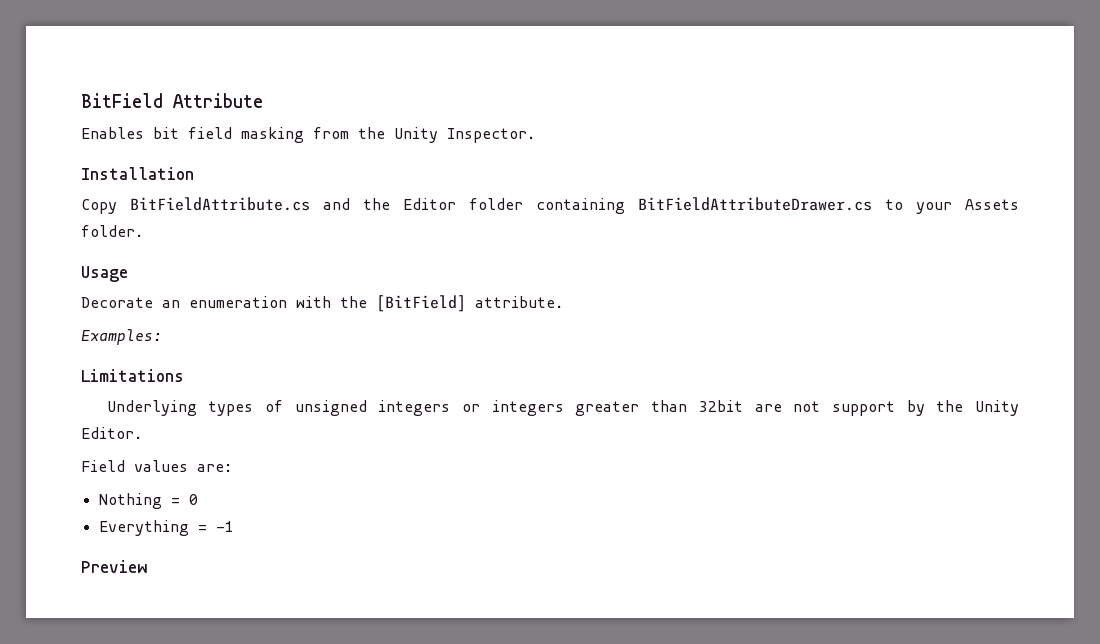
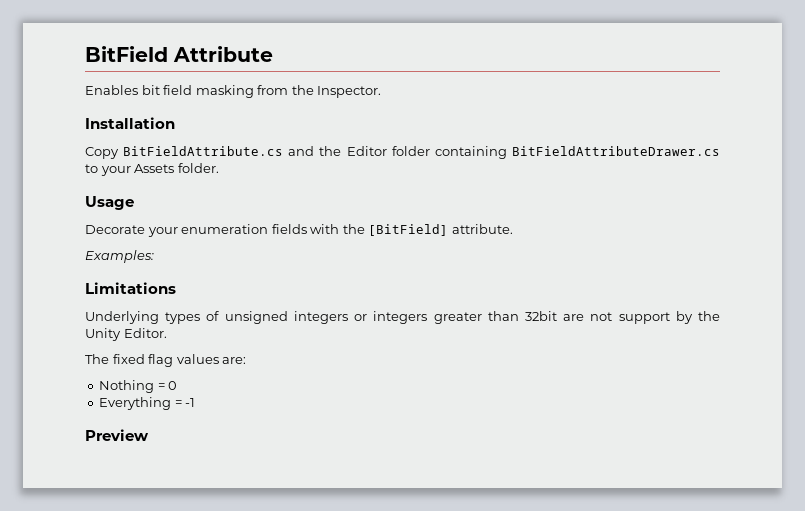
[394,127,438,143] Unity -> (314, 90) none
[162,296,287,308] an enumeration -> [147,224,307,237] your enumeration fields
[81,460,125,472] Field -> [85,354,174,367] The fixed flag

